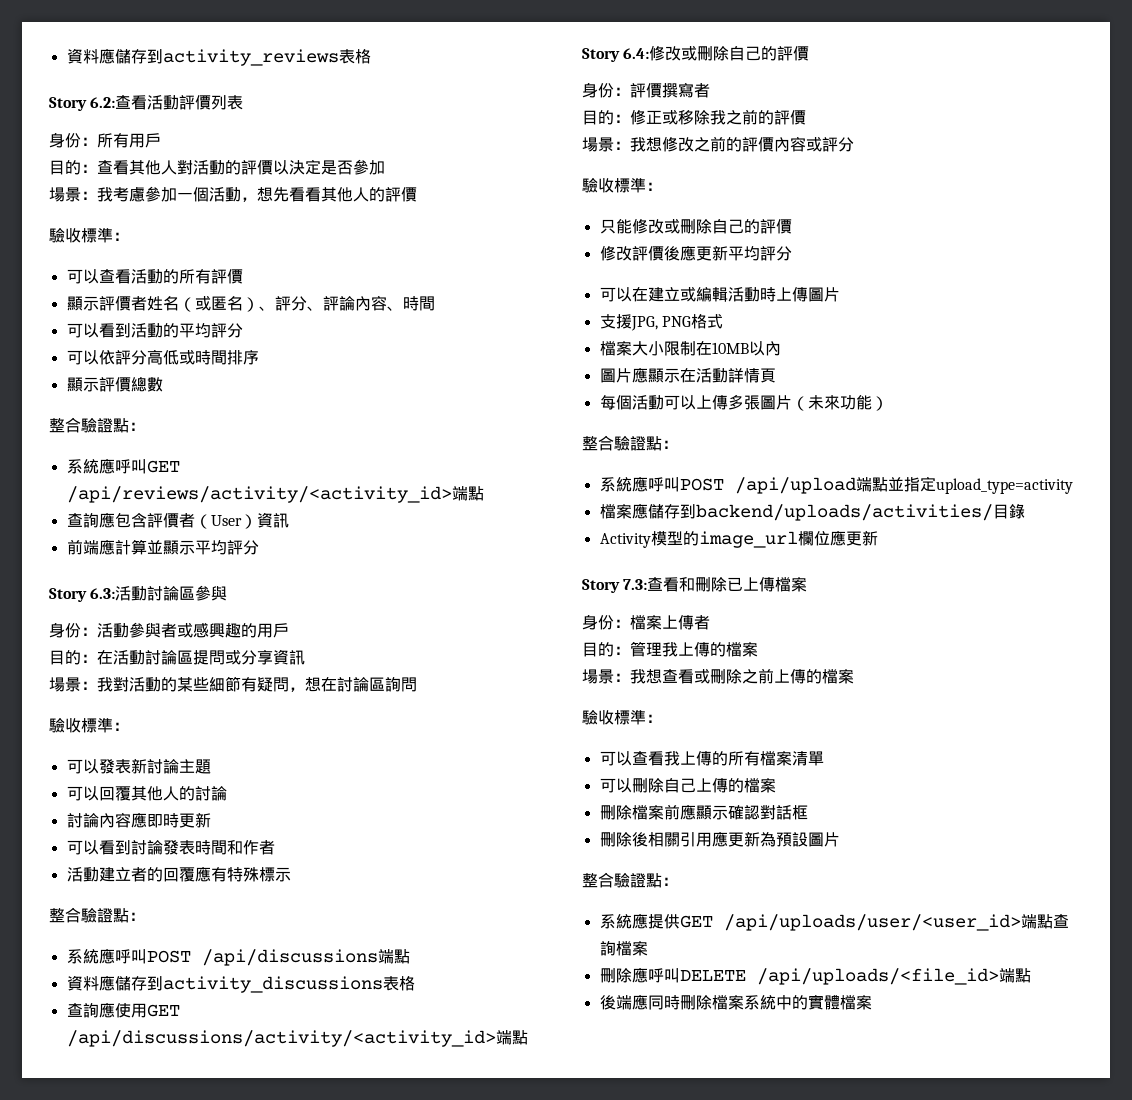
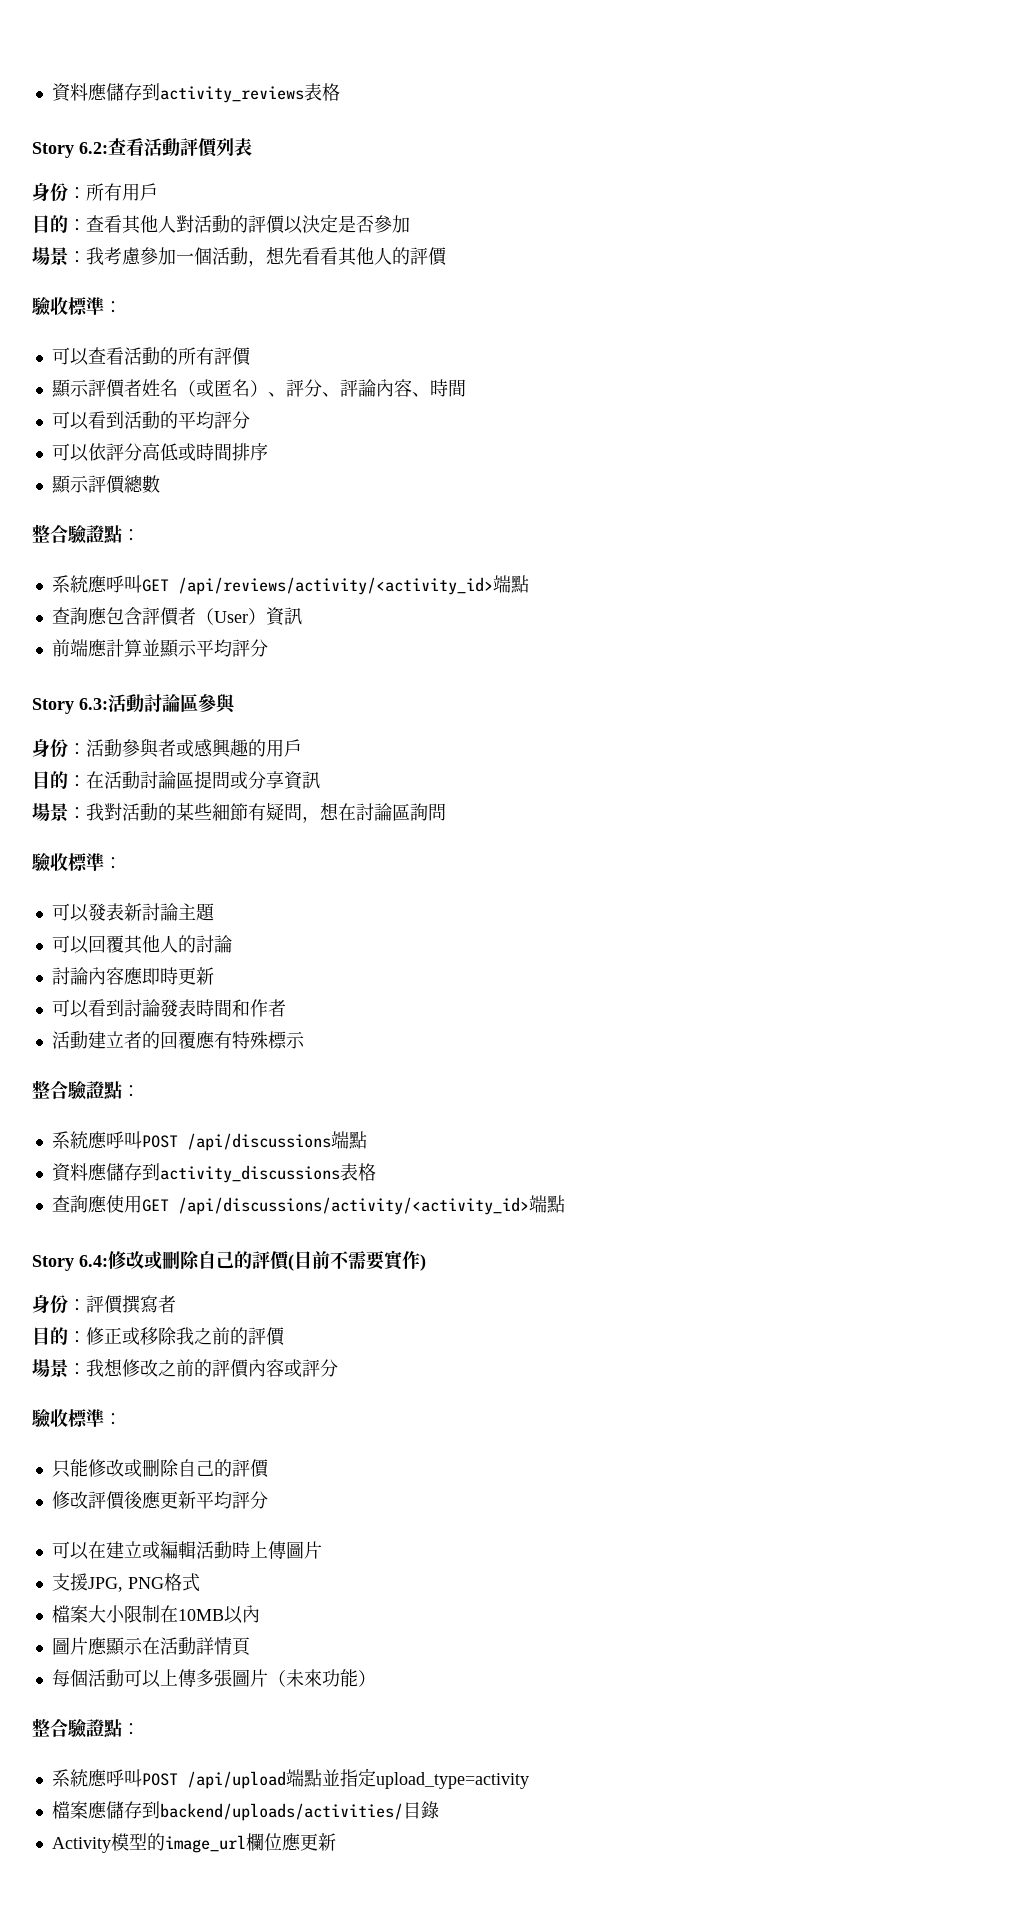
(810, 53) none -> [288,1250,426,1271] (目前不需要實作)
[582,577,808,593] [582,614,710,630] [582,641,758,657] [582,668,854,684] [582,709,662,725] [599,751,824,766] [599,778,776,793] [599,804,808,820] [599,831,840,847] [582,872,678,888] [599,913,1069,931] [599,940,648,956] [599,967,1031,985] [599,994,872,1010] // Story 7.3:查看和刪除已上傳檔案 // 身份：檔案上傳者 // 目的：管理我上傳的檔案 // 場景：我想查看或刪除之前上傳的檔案 // 驗收標準： // 可以查看我上傳的所有檔案清單 // 可以刪除自己上傳的檔案 // 刪除檔案前應顯示確認對話框 // 刪除後相關引用應更新為預設圖片 // 整合驗證點： // 系統應提供GET /api/uploads/user/<user_id>端點查詢檔案 // 刪除應呼叫DELETE /api/uploads/<file_id>端點 // 後端應同時刪除檔案系統中的實體檔案 -> (336, 1842) none

